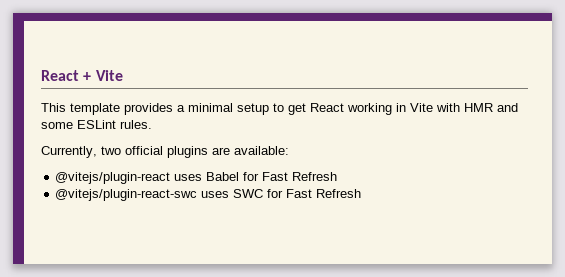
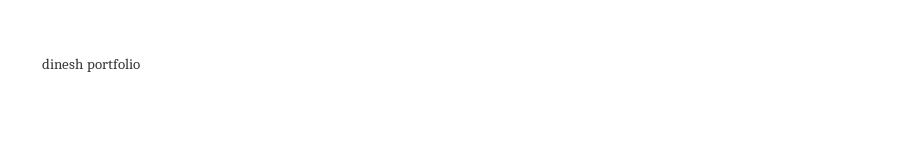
[41,70,123,81] [41,103,518,115] [41,120,152,129] [41,146,289,158] [55,172,338,184] [55,189,362,201] React + Vite // This template provides a minimal setup to get React working in Vite with HMR and some ESLint rules. // Currently, two official plugins are available: // @vitejs/plugin-react uses Babel for Fast Refresh // @vitejs/plugin-react-swc uses SWC for Fast Refresh -> [42,58,140,72] dinesh portfolio

